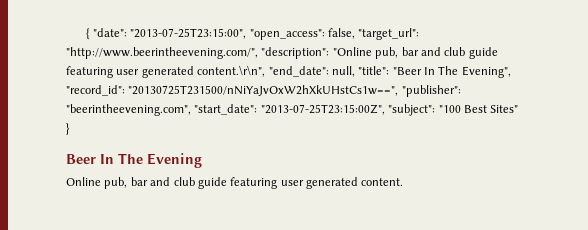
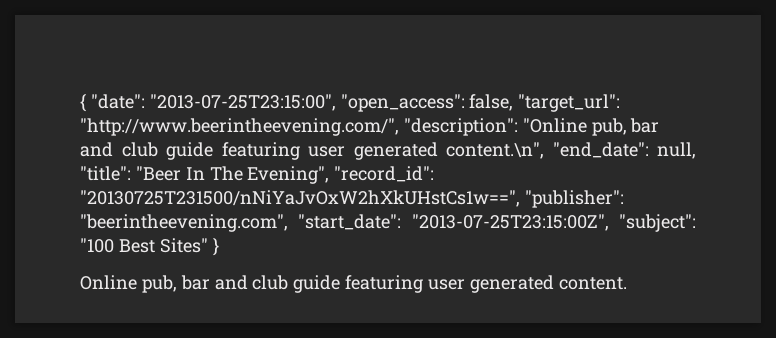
[197,65,266,77] content.\r\n", -> [446,142,544,159] content.\n",
[66,153,202,168] // Beer In The Evening -> (219, 246) none

